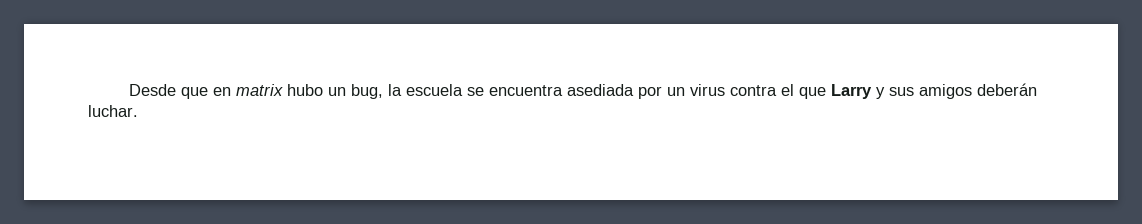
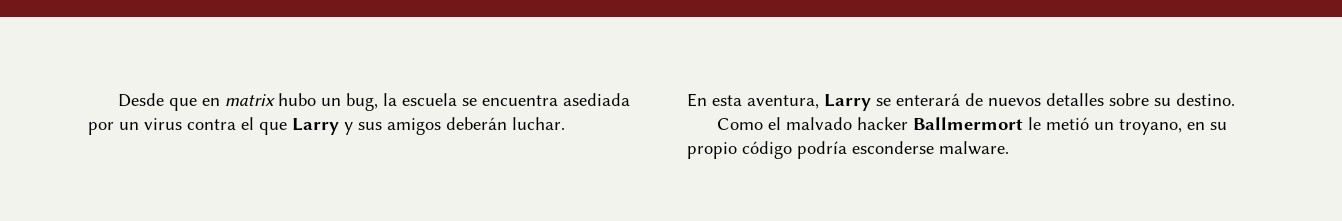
(138, 111) none -> [687,93,1235,111] [717,117,1228,135] [687,141,1009,159] // En esta aventura, Larry se enterará de nuevos detalles sobre su destino. // Como el malvado hacker Ballmermort le metió un troyano, en su propio código podría esconderse malware.

